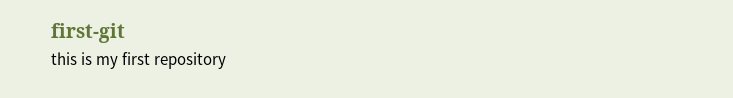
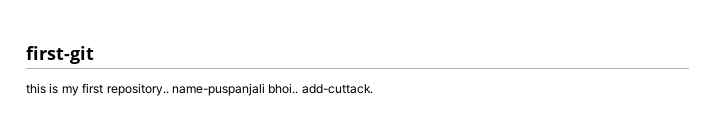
[154,52,227,69] repository -> [106,83,373,96] repository.. name-puspanjali bhoi.. add-cuttack.

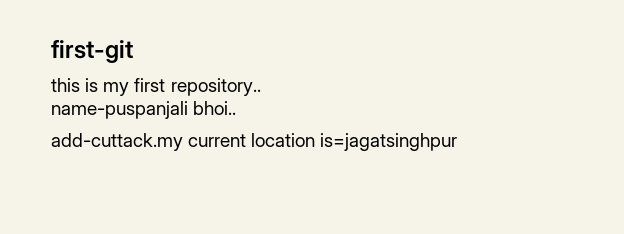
(169, 89) none -> (261, 87) //
[301,84,373,94] add-cuttack. -> [51,133,458,151] // add-cuttack.my current location is=jagatsinghpur

